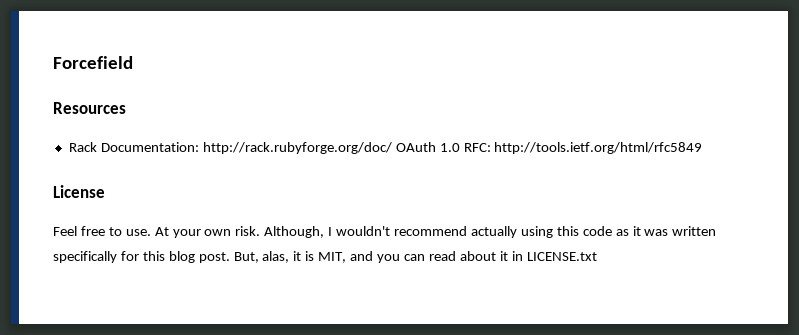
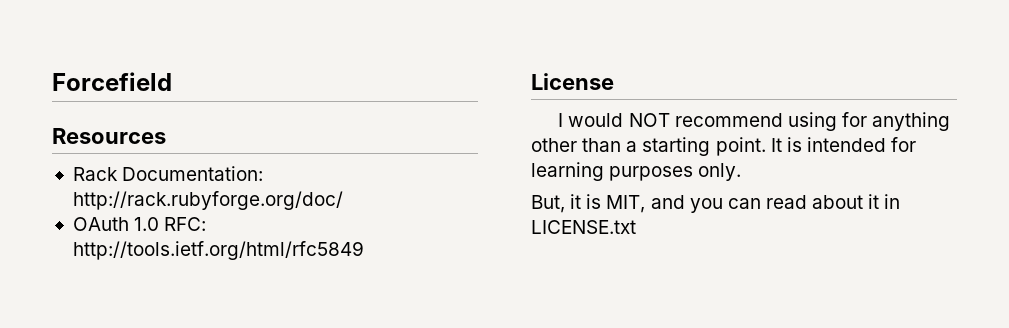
(392, 148) none -> (343, 200) //
[53,226,717,238] [53,251,290,263] Feel free to use. At your own risk. Although, I wouldn't recommend actually using this code as it was written specifically for this blog post. But, alas, -> [558,112,951,131] [531,137,917,156] [531,162,742,181] [531,195,565,213] I would NOT recommend using for anything other than a starting point. It is intended for learning purposes only. // But,

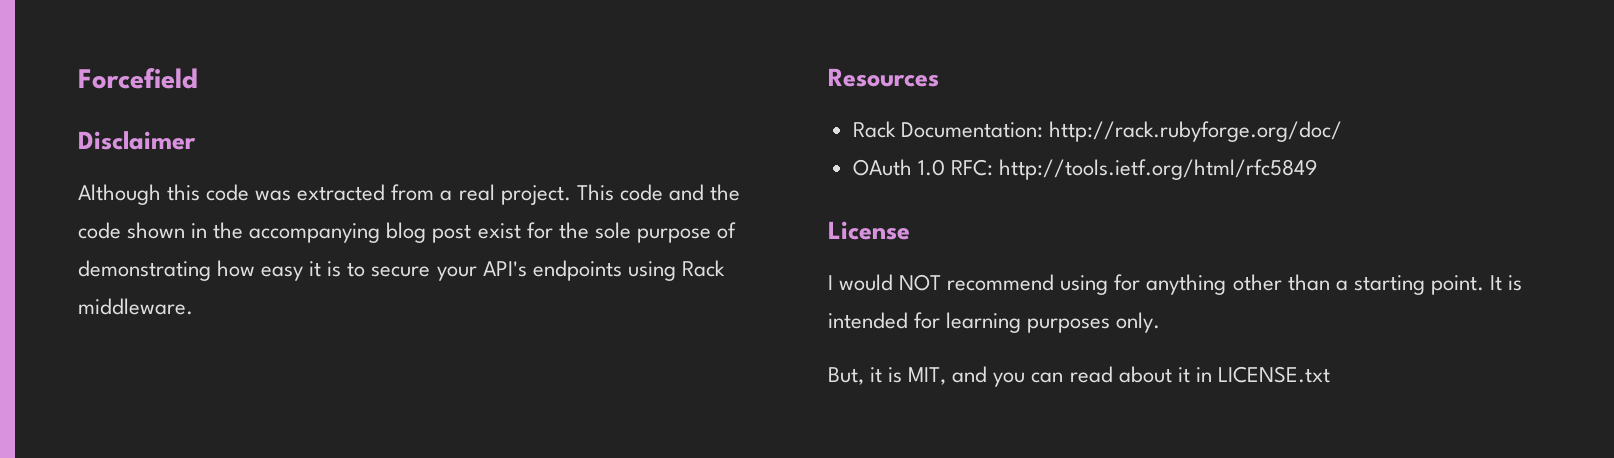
(172, 81) none -> [78,131,196,150] [78,184,740,205] [78,222,736,243] [78,260,725,281] [78,298,193,315] // Disclaimer // Although this code was extracted from a real project. This code and the code shown in the accompanying blog post exist for the sole purpose of demonstrating how easy it is to secure your API's endpoints using Rack middleware.

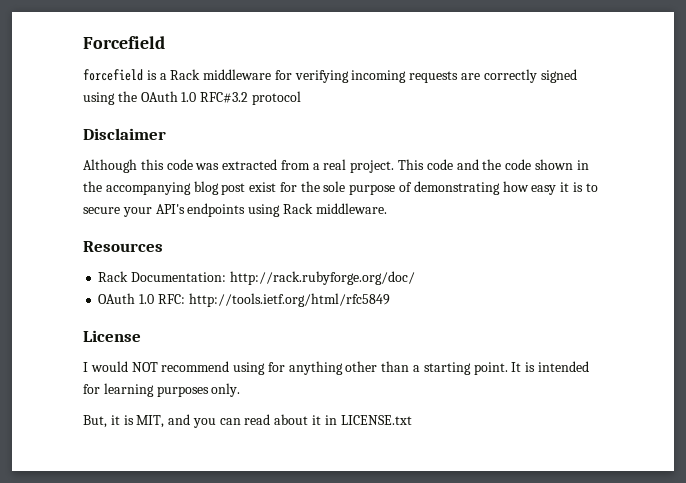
(198, 78) none -> [83,69,577,83] [83,91,301,105] // forcefield is a Rack middleware for verifying incoming requests are correctly signed using the OAuth 1.0 RFC#3.2 protocol

